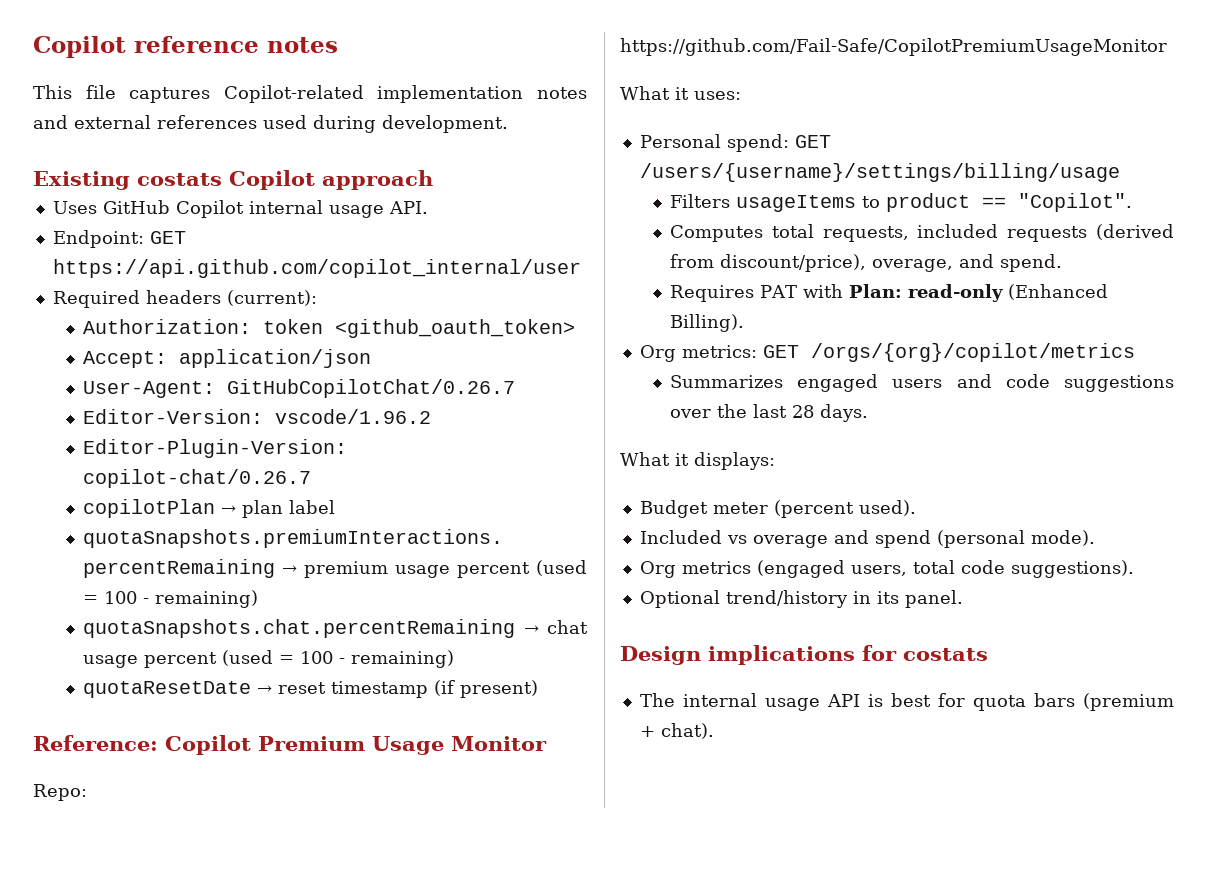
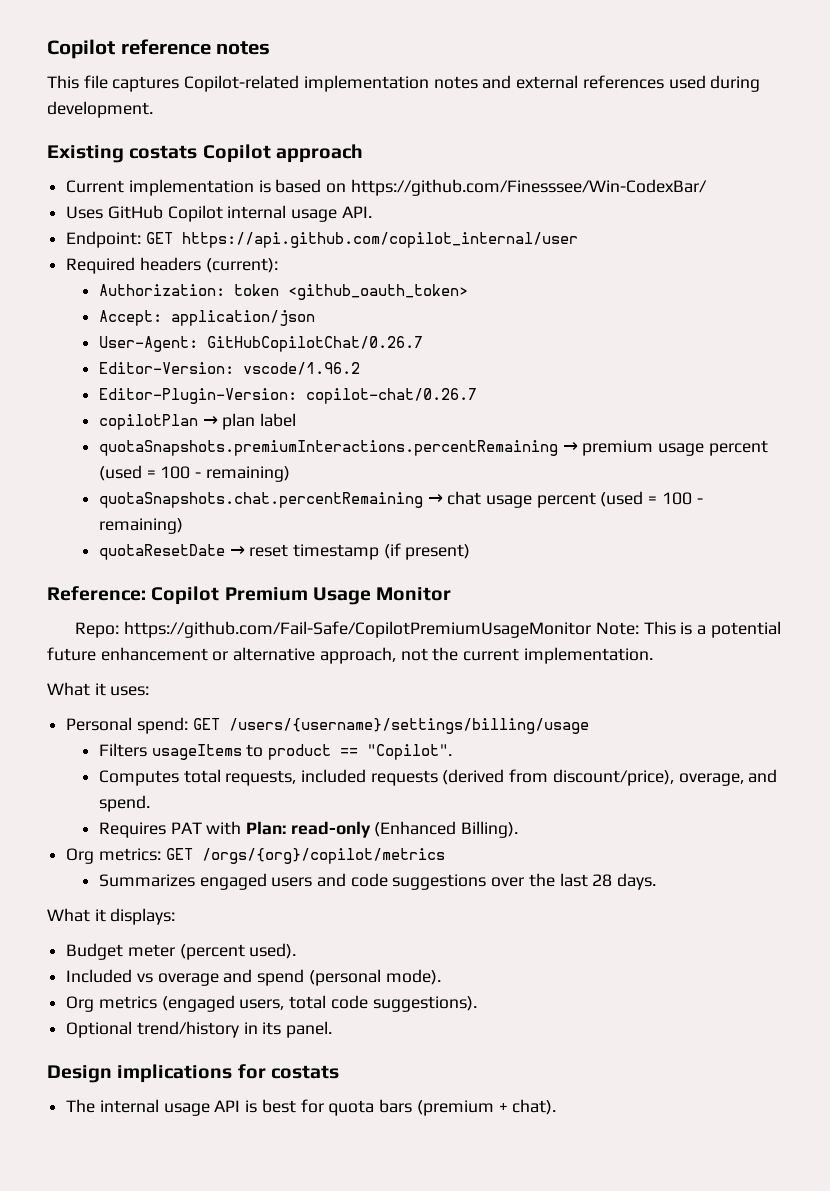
(433, 180) none -> [66,179,707,196] // Current implementation is based on https://github.com/Finesssee/Win-CodexBar/
(1167, 47) none -> [595,621,781,638] [47,647,653,664] Note: This is a potential future enhancement or alternative approach, not the current implementation.

